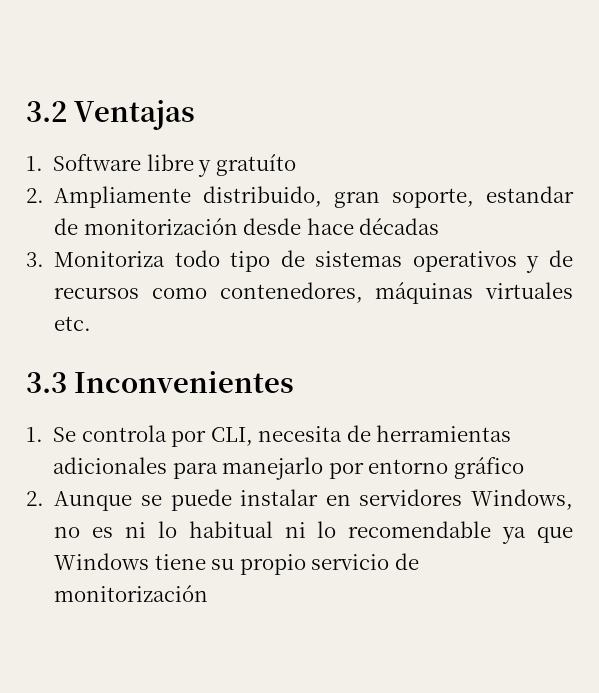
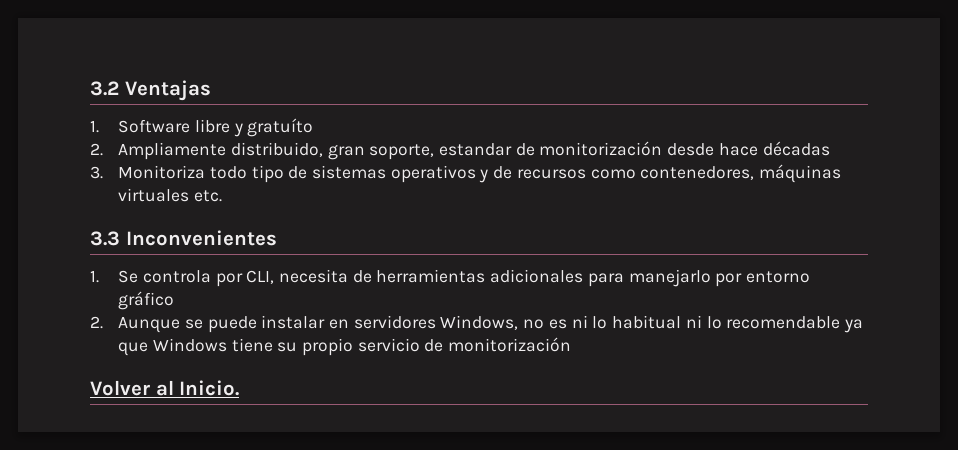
(209, 593) none -> [90,380,240,396] // Volver al Inicio.

